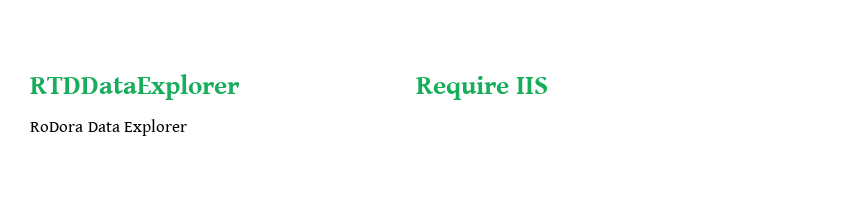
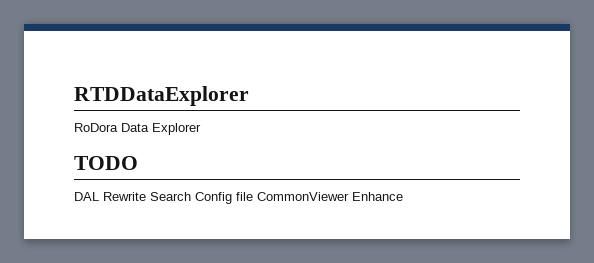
[416,76,549,100] Require IIS -> [74,156,138,170] [74,192,403,204] TODO // DAL Rewrite Search Config file CommonViewer Enhance

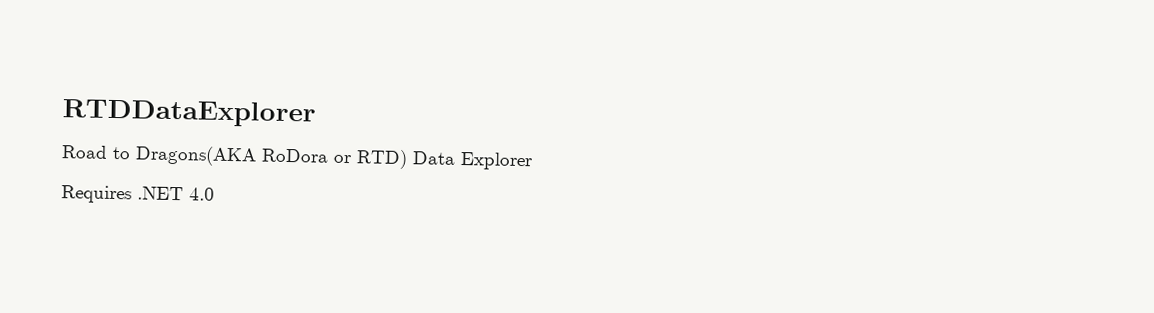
[74,123,201,135] [74,156,138,170] [74,192,403,204] RoDora Data Explorer // TODO // DAL Rewrite Search Config file CommonViewer Enhance -> [61,145,533,171] [61,185,215,204] Road to Dragons(AKA RoDora or RTD) Data Explorer // Requires .NET 4.0

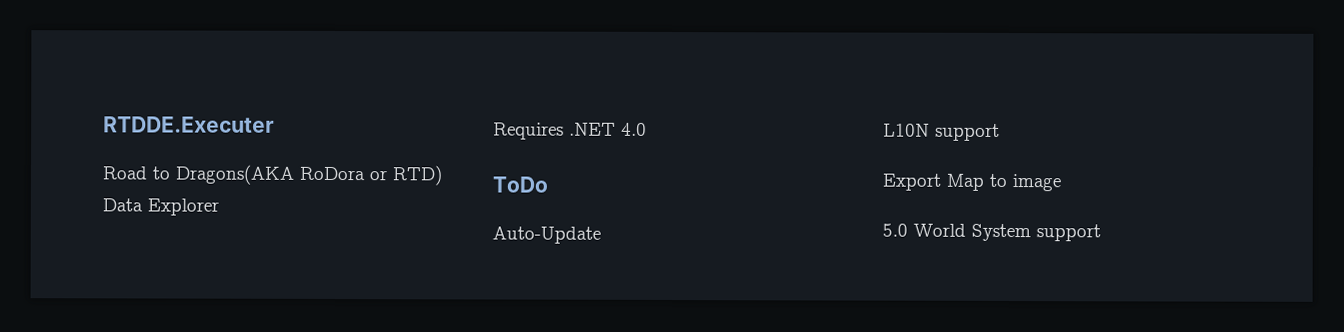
[62,99,316,128] RTDDataExplorer -> [103,116,275,133] RTDDE.Executer
(215, 194) none -> [492,176,548,193] [492,226,601,244] [883,123,1000,141] [882,173,1061,192] [882,223,1101,242] // ToDo // Auto-Update // L10N support // Export Map to image // 5.0 World System support

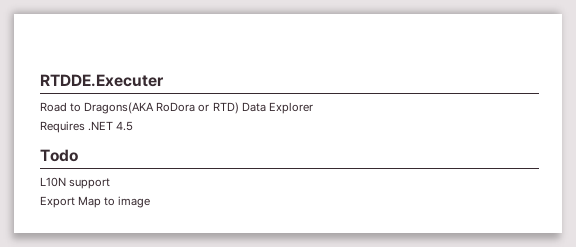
[621,122,647,136] [492,176,548,193] [492,226,601,244] 4.0 // ToDo // Auto-Update -> [116,121,134,131] [40,149,78,162] 4.5 // Todo
[882,223,1101,242] // 5.0 World System support -> (151, 202) none

